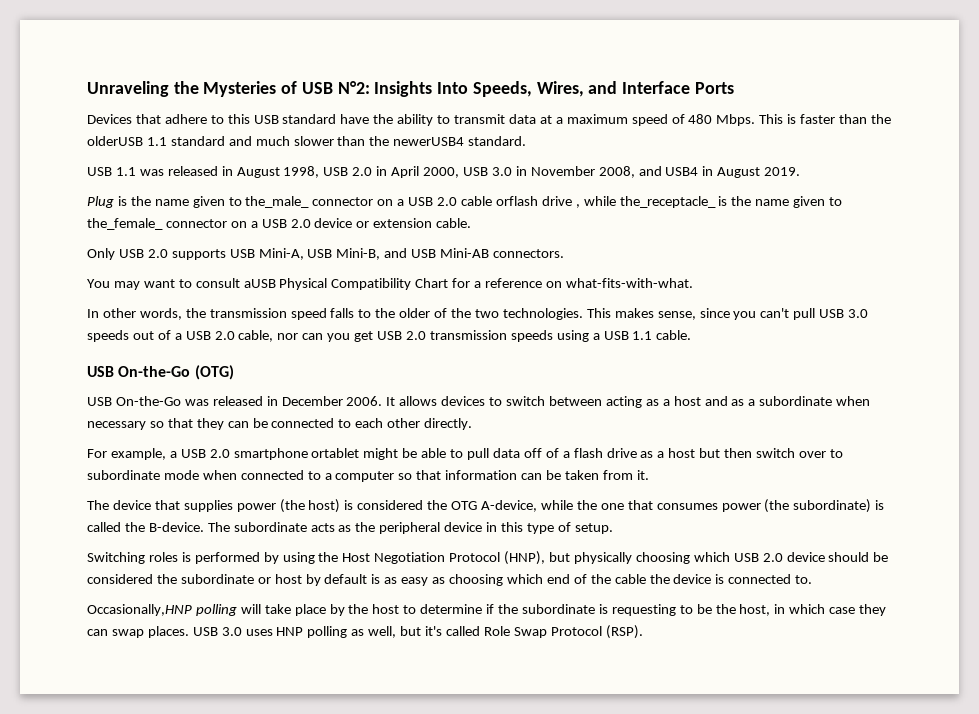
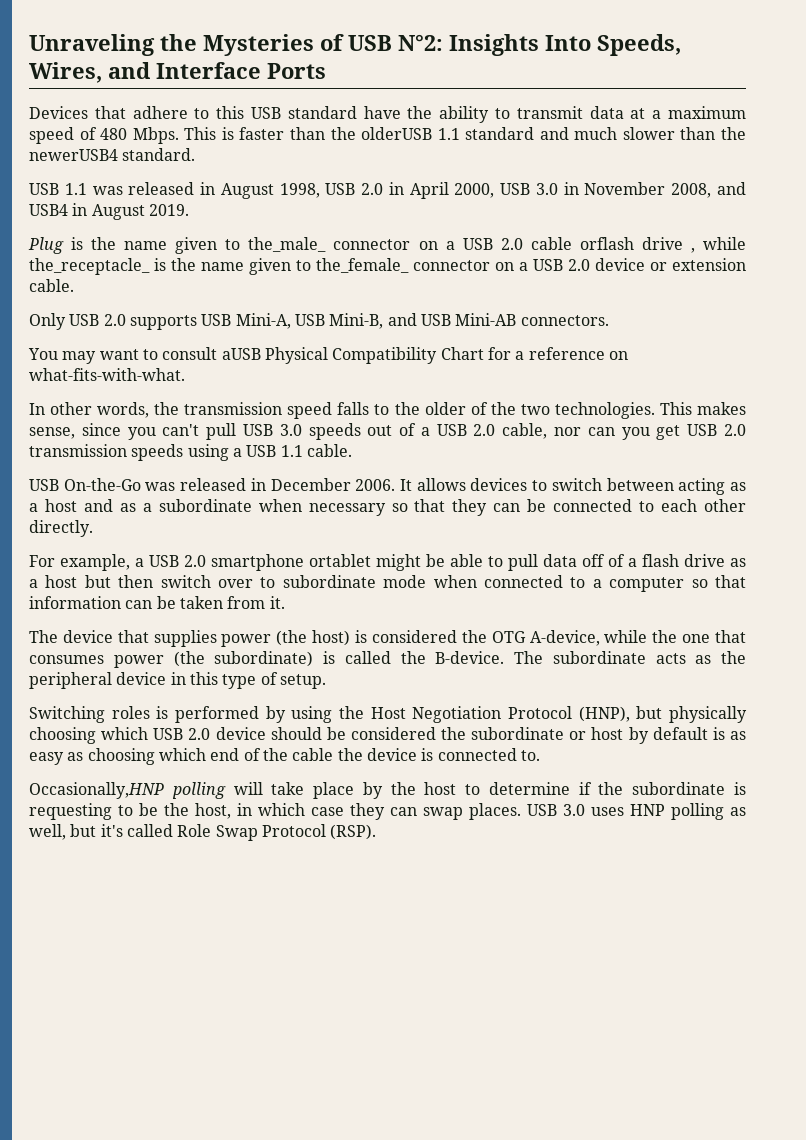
[87,365,234,380] // USB On-the-Go (OTG) -> (352, 450) none

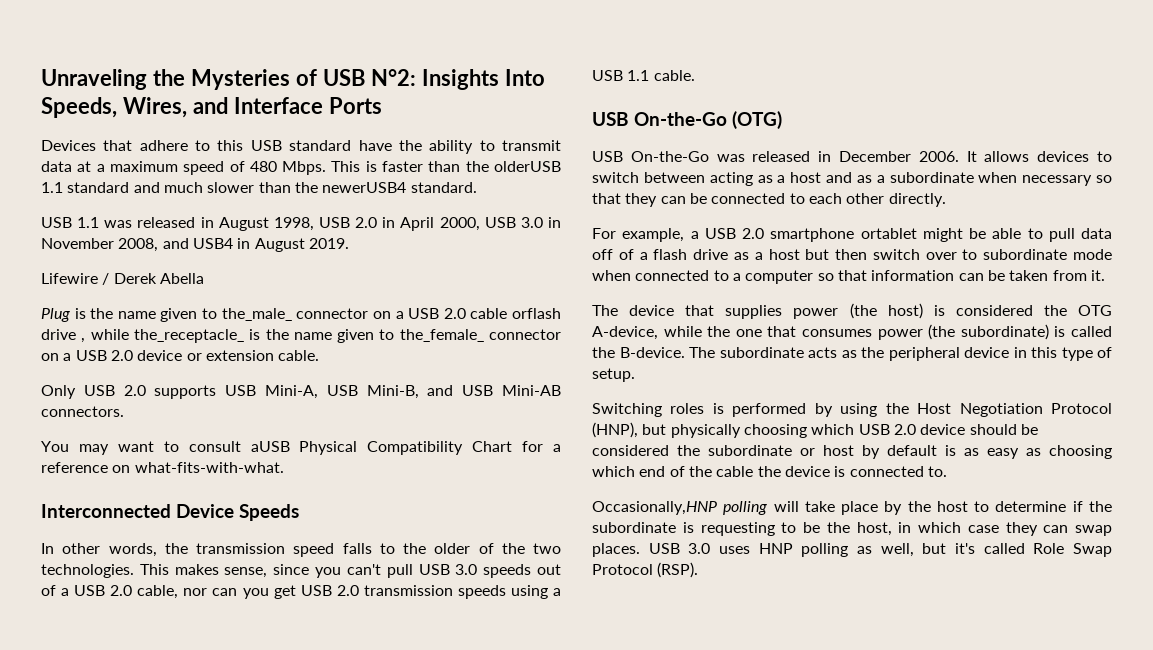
(189, 210) none -> [41,273,204,285] // Lifewire / Derek Abella
(185, 374) none -> [41,504,299,521] // Interconnected Device Speeds
(352, 450) none -> [592,111,782,129] // USB On-the-Go (OTG)

